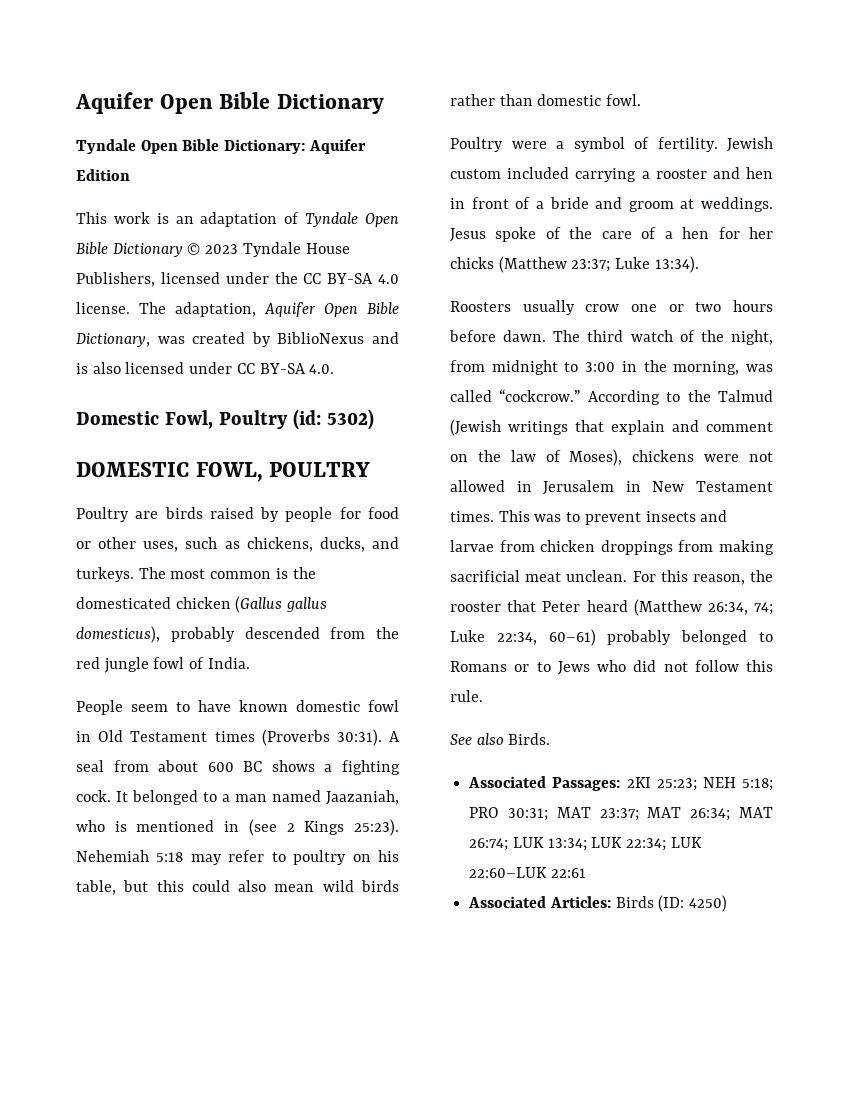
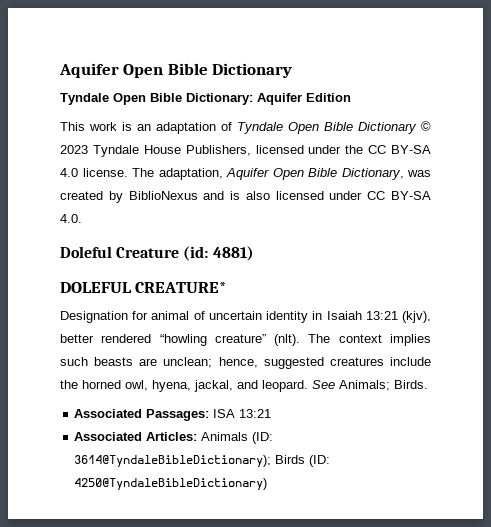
[76,409,374,430] [76,462,371,482] [76,507,399,522] [76,537,400,552] [76,567,316,582] [76,596,328,613] [76,626,399,643] [76,657,250,673] [76,700,399,715] [76,729,400,746] [76,760,400,775] [76,790,399,805] [76,819,400,836] [76,850,400,865] [76,880,399,895] [450,94,642,106] [450,137,773,152] [450,167,773,182] [450,197,773,212] [450,227,773,242] [450,256,699,273] [450,300,773,315] [449,330,773,345] [450,360,773,375] [450,389,773,405] [450,419,773,436] [450,449,773,466] [450,480,773,495] [450,510,728,525] [450,540,774,555] [450,570,773,585] [450,599,773,616] [450,629,773,646] [450,660,773,675] [450,690,483,702] [450,733,551,745] [468,776,773,791] [469,807,773,821] [469,837,702,851] [469,867,586,878] Domestic Fowl, Poultry (id: 5302) // DOMESTIC FOWL, POULTRY // Poultry are birds raised by people for food or other uses, such as chickens, ducks, and turkeys. The most common is the domesticated chicken (Gallus gallus domesticus), probably descended from the red jungle fowl of India. // People seem to have known domestic fowl in Old Testament times (Proverbs 30:31). A seal from about 600 BC shows a fighting cock. It belonged to a man named Jaazaniah, who is mentioned in (see 2 Kings 25:23). Nehemiah 5:18 may refer to poultry on his table, but this could also mean wild birds rather than domestic fowl. // Poultry were a symbol of fertility. Jewish custom included carrying a rooster and hen in front of a bride and groom at weddings. Jesus spoke of the care of a hen for her chicks (Matthew 23:37; Luke 13:34). // Roosters usually crow one or two hours before dawn. The third watch of the night, from midnight to 3:00 in the morning, was called “cockcrow.” According to the Talmud (Jewish writings that explain and comment on the law of Moses), chickens were not allowed in Jerusalem in New Testament times. This was to prevent insects and larvae from chicken droppings from making sacrificial meat unclean. For this reason, the rooster that Peter heard (Matthew 26:34, 74; Luke 22:34, 60–61) probably belonged to Romans or to Jews who did not follow this rule. // See also Birds. // Associated Passages: 2KI 25:23; NEH 5:18; PRO 30:31; MAT 23:37; MAT 26:34; MAT 26:74; LUK 13:34; LUK 22:34; LUK 22:60–LUK 22:61 -> [60,246,254,261] [60,282,228,293] [60,311,432,323] [60,334,431,346] [60,357,431,369] [60,380,428,392] [74,409,272,421] Doleful Creature (id: 4881) // DOLEFUL CREATURE* // Designation for animal of uncertain identity in Isaiah 13:21 (kjv), better rendered “howling creature” (nlt). The context implies such beasts are unclean; hence, suggested creatures include the horned owl, hyena, jackal, and leopard. See Animals; Birds. // Associated Passages: ISA 13:21
(611, 902) none -> [201,432,274,444] [74,455,272,467] Animals (ID: 3614@TyndaleBibleDictionary);
[689,895,728,912] 4250) -> [74,478,268,490] 4250@TyndaleBibleDictionary)

